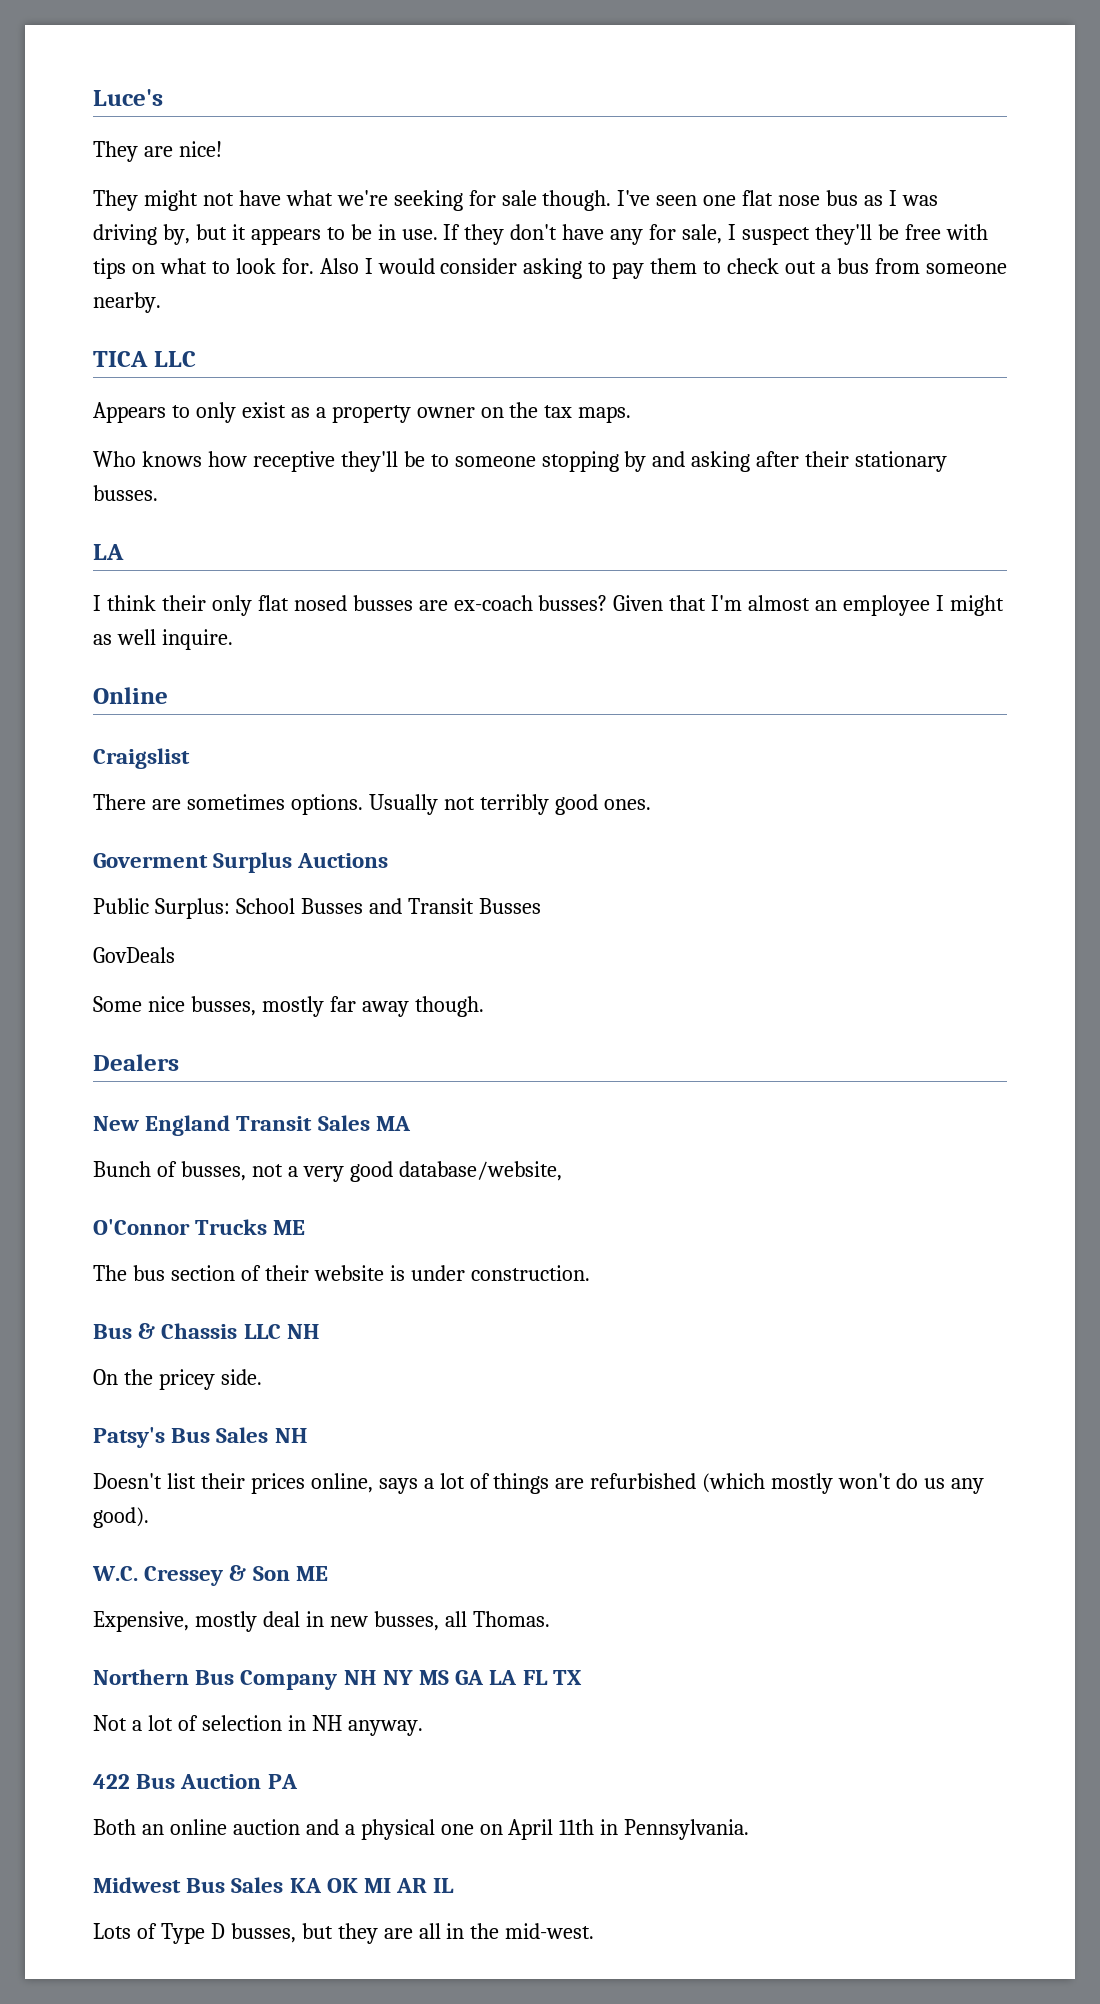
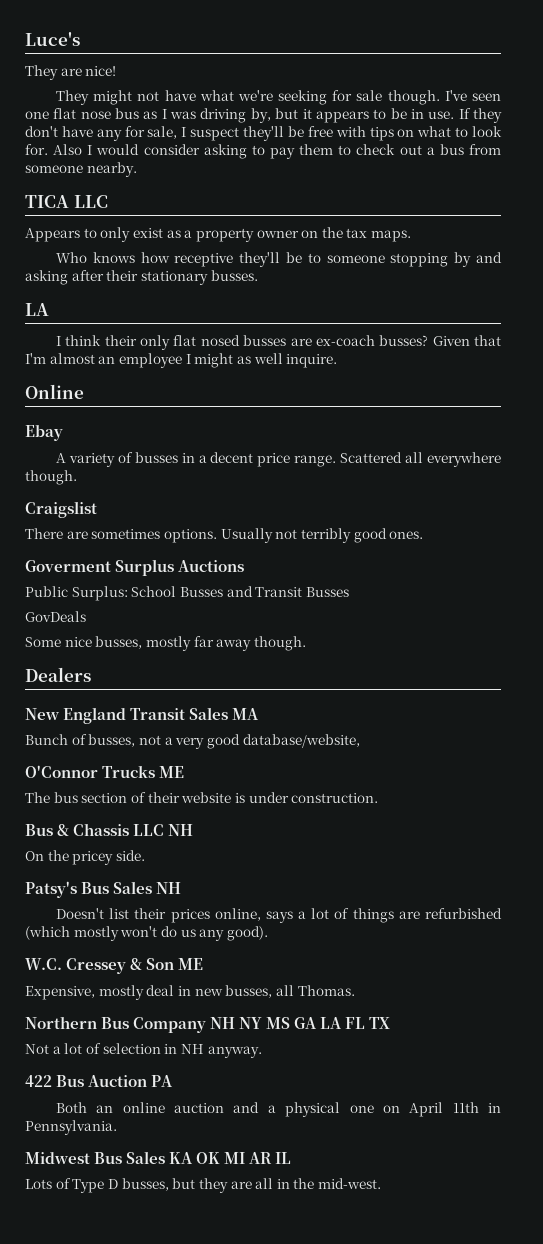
(168, 695) none -> [25,425,63,441] [55,452,501,467] [25,470,77,485] // Ebay // A variety of busses in a decent price range. Scattered all everywhere though.

